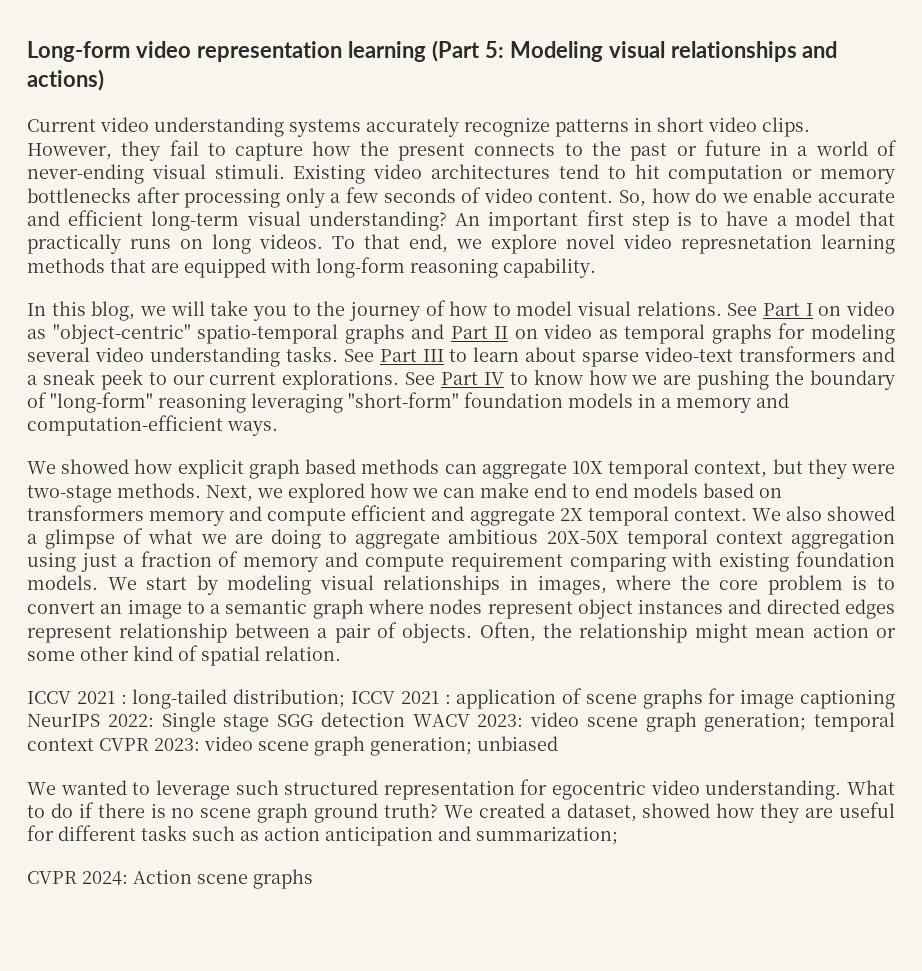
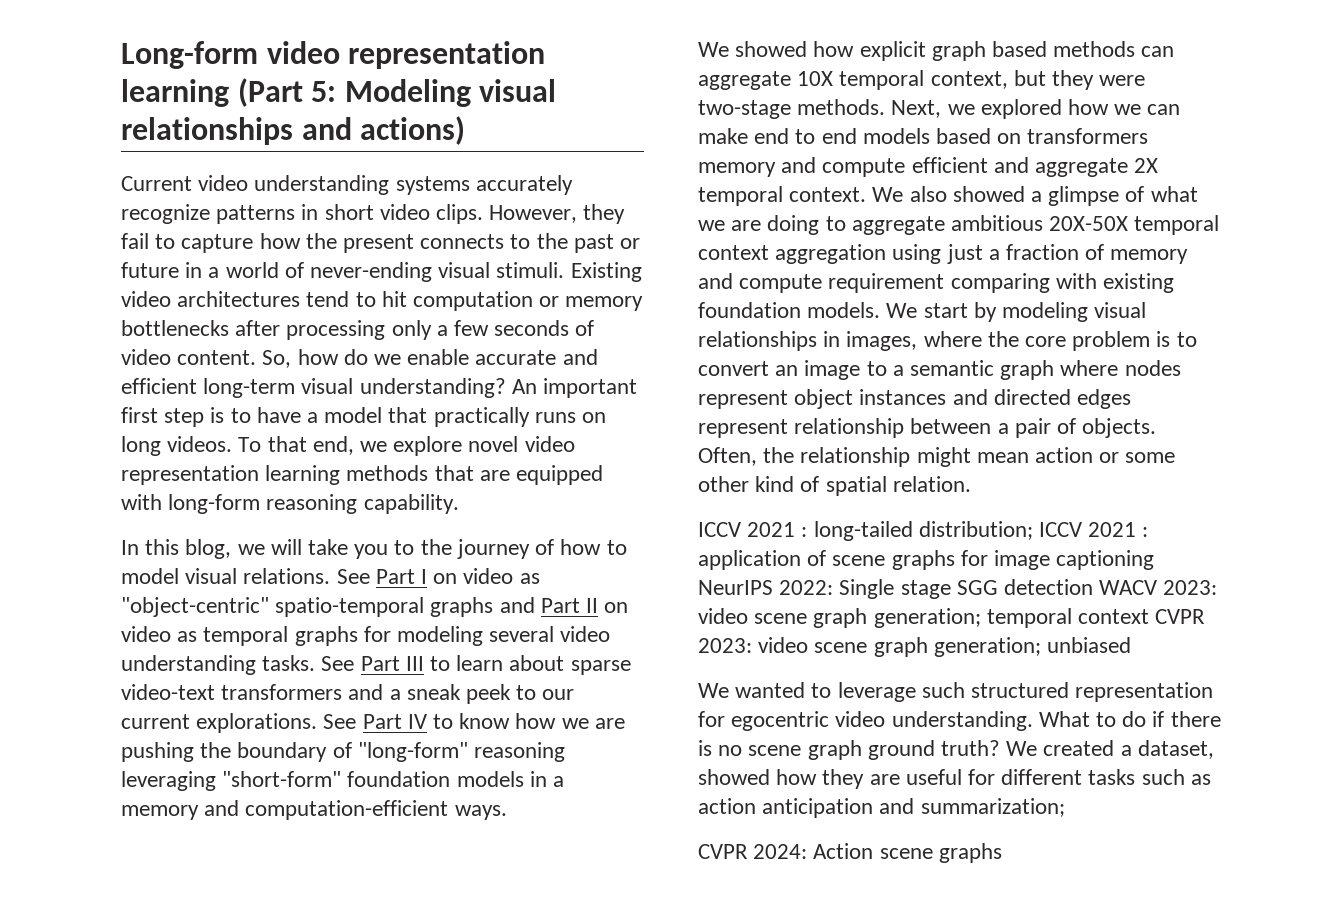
[681,234,812,254] represnetation -> [121,465,259,485] representation

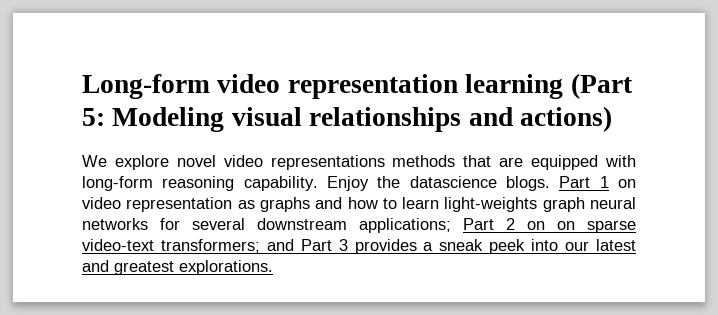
[121,175,573,195] [121,204,626,224] [121,233,641,253] [121,262,642,282] [121,291,644,311] [121,320,595,340] [121,349,598,368] [121,378,638,398] [121,407,607,427] [121,436,388,456] Current video understanding systems accurately recognize patterns in short video clips. However, they fail to capture how the present connects to the past or future in a world of never-ending visual stimuli. Existing video architectures tend to hit computation or memory bottlenecks after processing only a few seconds of video content. So, how do we enable accurate and efficient long-term visual understanding? An important first step is to have a model that practically runs on long videos. To that end, we -> [82,155,107,167] We
[121,465,341,485] representation learning -> [270,155,385,170] representations
[121,539,627,559] [121,568,540,584] [121,597,629,617] [121,626,611,646] [121,655,631,675] [121,684,575,704] [121,713,625,733] [121,742,566,762] [121,771,565,791] [121,800,507,820] [698,41,1175,61] [698,70,1146,90] [698,99,1181,119] [698,128,1149,144] [698,157,1159,177] [698,186,1198,206] [698,215,1220,235] [698,244,1189,264] [698,273,1175,293] [698,302,1147,322] [698,331,1197,351] [698,360,1181,380] [698,389,1132,409] [698,418,1157,438] [698,447,1176,467] [698,476,971,496] [698,521,1149,541] [698,550,1155,570] [698,579,1218,599] [698,608,1206,628] [698,637,1132,657] [698,682,1214,702] [698,711,1221,731] [698,740,1214,760] [698,769,1211,789] [698,798,1065,818] [698,843,1002,863] // In this blog, we will take you to the journey of how to model visual relations. See Part I on video as "object-centric" spatio-temporal graphs and Part II on video as temporal graphs for modeling several video understanding tasks. See Part III to learn about sparse video-text transformers and a sneak peek to our current explorations. See Part IV to know how we are pushing the boundary of "long-form" reasoning leveraging "short-form" foundation models in a memory and computation-efficient ways. // We showed how explicit graph based methods can aggregate 10X temporal context, but they were two-stage methods. Next, we explored how we can make end to end models based on transformers memory and compute efficient and aggregate 2X temporal context. We also showed a glimpse of what we are doing to aggregate ambitious 20X-50X temporal context aggregation using just a fraction of memory and compute requirement comparing with existing foundation models. We start by modeling visual relationships in images, where the core problem is to convert an image to a semantic graph where nodes represent object instances and directed edges represent relationship between a pair of objects. Often, the relationship might mean action or some other kind of spatial relation. // ICCV 2021 : long-tailed distribution; ICCV 2021 : application of scene graphs for image captioning NeurIPS 2022: Single stage SGG detection WACV 2023: video scene graph generation; temporal context CVPR 2023: video scene graph generation; unbiased // We wanted to leverage such structured representation for egocentric video understanding. What to do if there is no scene graph ground truth? We created a dataset, showed how they are useful for different tasks such as action anticipation and summarization; // CVPR 2024: Action scene graphs -> [327,176,636,191] [82,197,637,212] [82,218,636,233] [82,239,637,254] [82,260,273,275] Enjoy the datascience blogs. Part 1 on video representation as graphs and how to learn light-weights graph neural networks for several downstream applications; Part 2 on on sparse video-text transformers; and Part 3 provides a sneak peek into our latest and greatest explorations.

